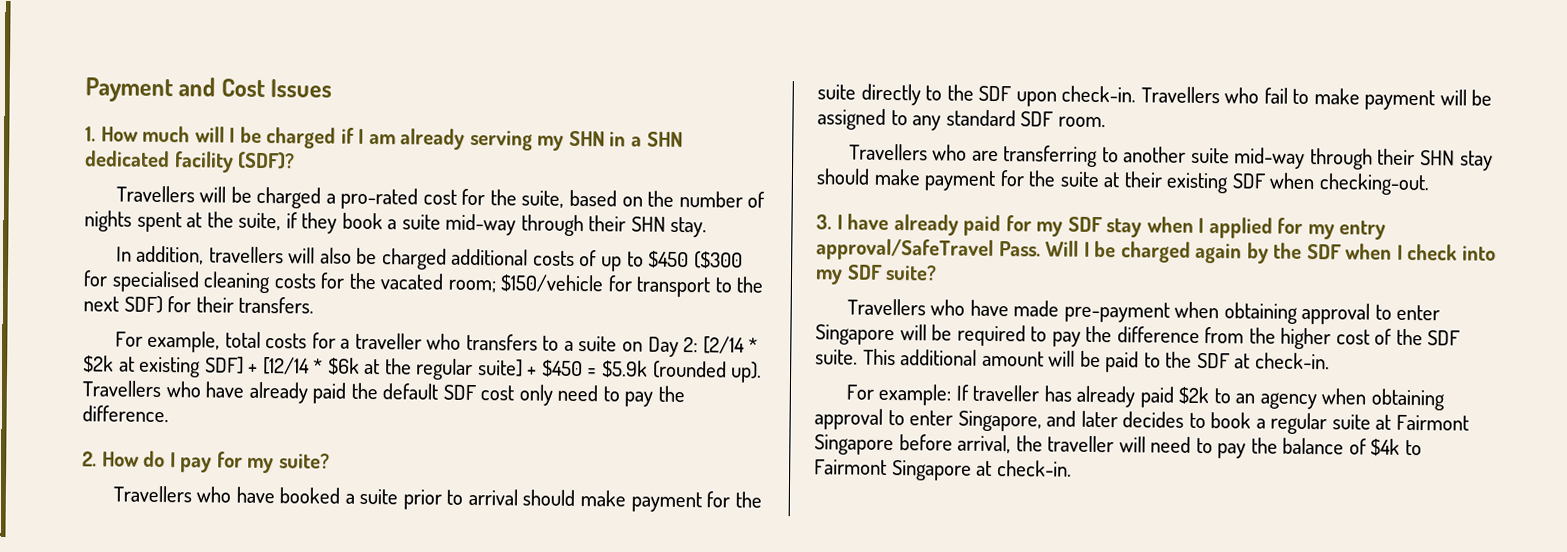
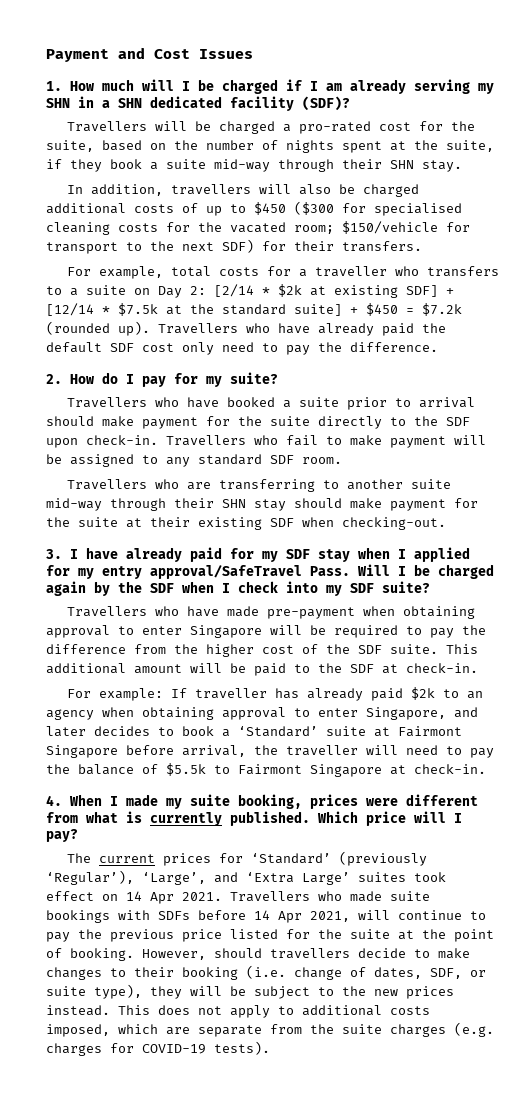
[327,357,474,381] $6k at the regular -> [118,303,286,316] $7.5k at the standard
[602,360,649,378] $5.9k -> [422,303,462,316] $7.2k
[1270,412,1328,435] regular -> [238,726,318,737] ‘Standard’
[1370,438,1401,456] $4k -> [166,763,206,776] $5.5k
(1072, 468) none -> [46,794,478,809] [46,811,462,826] [46,829,78,842] [66,851,427,866] [46,870,446,885] [46,891,430,904] [46,910,486,923] [46,929,494,942] [46,948,470,961] [46,965,486,980] [46,984,454,999] [46,1005,430,1018] [46,1022,494,1037] [46,1041,270,1056] // 4. When I made my suite booking, prices were different from what is currently published. Which price will I pay? // The current prices for ‘Standard’ (previously ‘Regular’), ‘Large’, and ‘Extra Large’ suites took effect on 14 Apr 2021. Travellers who made suite bookings with SDFs before 14 Apr 2021, will continue to pay the previous price listed for the suite at the point of booking. However, should travellers decide to make changes to their booking (i.e. change of dates, SDF, or suite type), they will be subject to the new prices instead. This does not apply to additional costs imposed, which are separate from the suite charges (e.g. charges for COVID-19 tests).

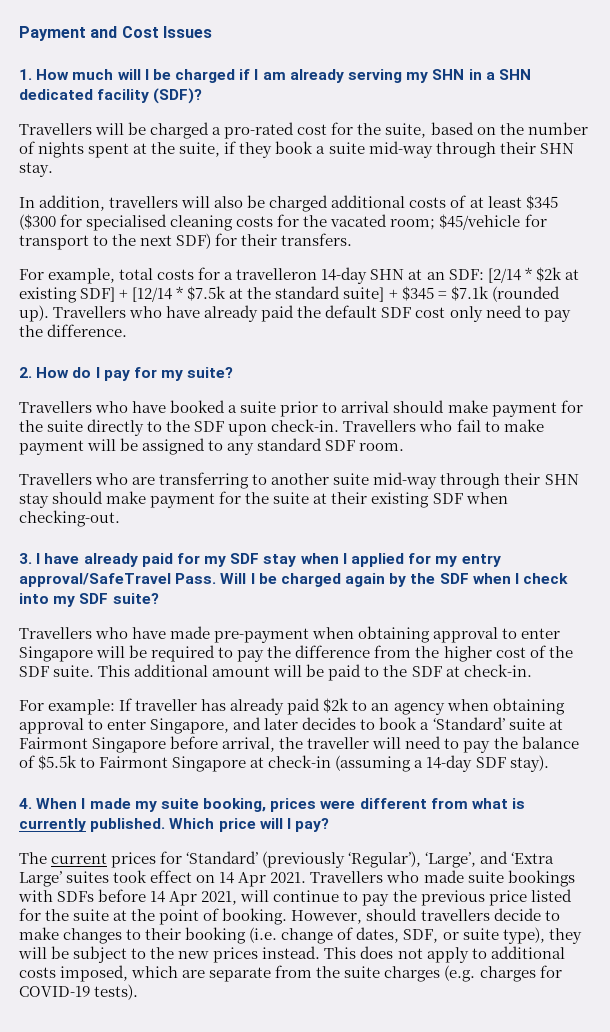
[206,202,286,216] up to $450 -> [469,195,558,210] at least $345
[342,221,438,234] $150/vehicle -> [439,214,521,230] $45/vehicle
[314,266,499,277] [46,285,206,298] traveller who transfers to a suite on Day 2: -> [236,267,484,284] travelleron 14-day SHN at an SDF:
[366,303,462,316] $450 = $7.2k -> [401,286,489,301] $345 = $7.1k
[414,764,486,774] check-in. -> [268,755,549,772] check-in (assuming a 14-day SDF stay).

